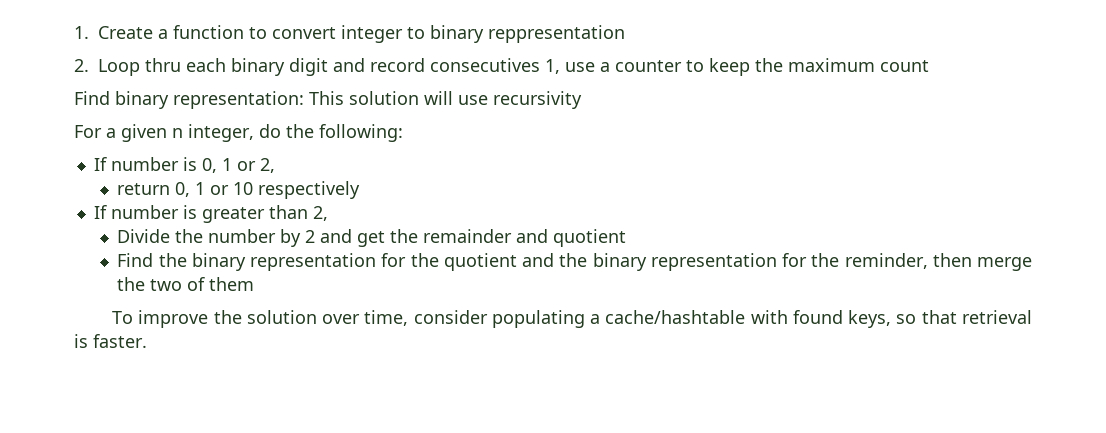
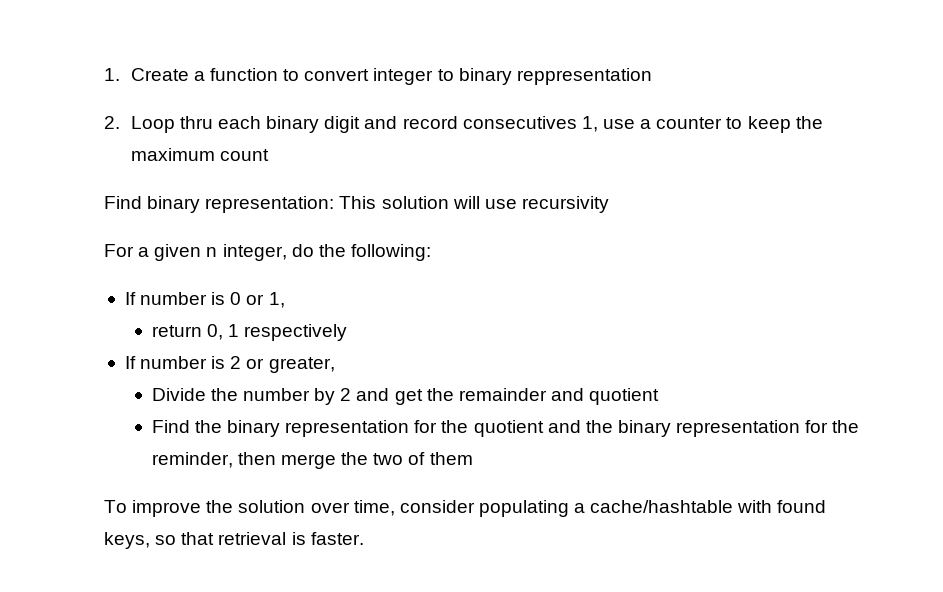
[201,158,275,173] 0, 1 or 2, -> [230,292,285,308] 0 or 1,
[210,182,254,195] or 10 -> (240, 330) none
[201,205,328,223] greater than 2, -> [230,356,335,373] 2 or greater,

